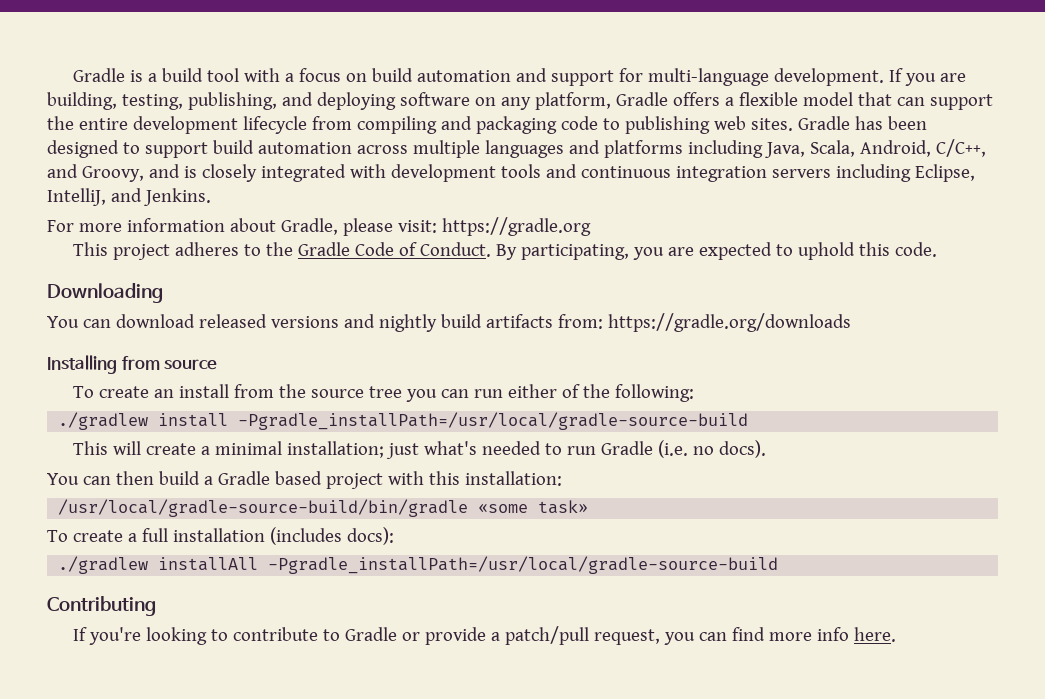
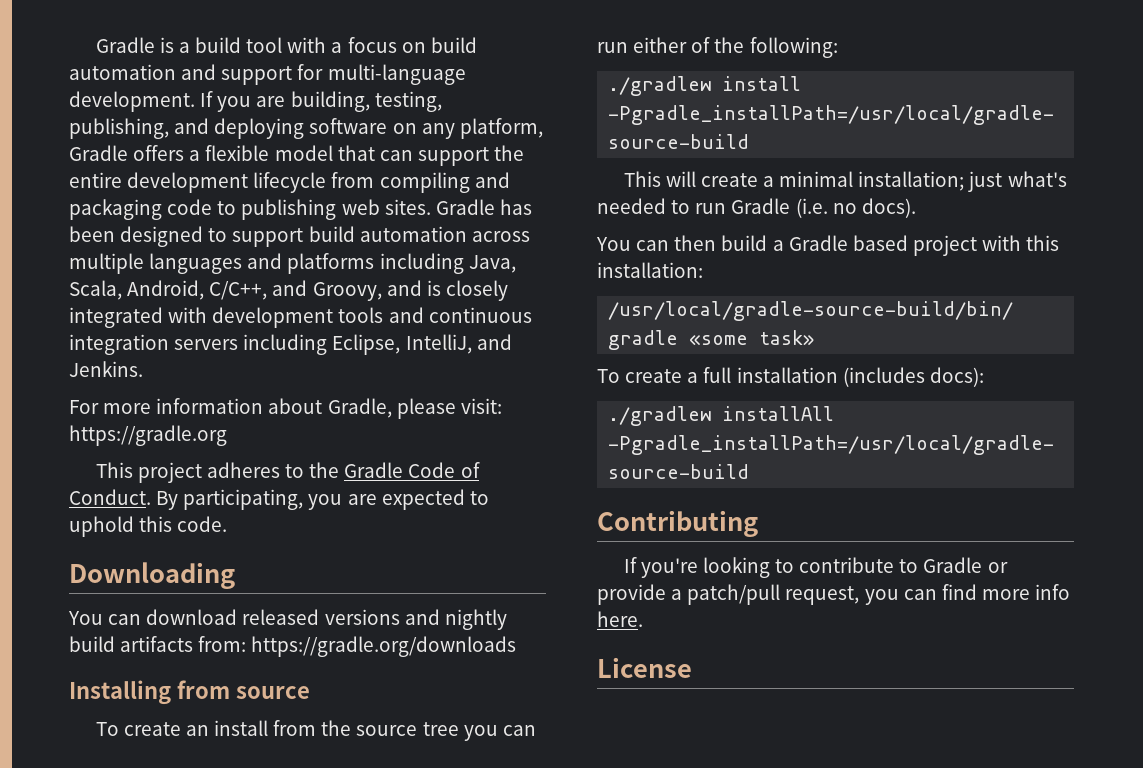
(897, 634) none -> [597,657,692,678] // License

